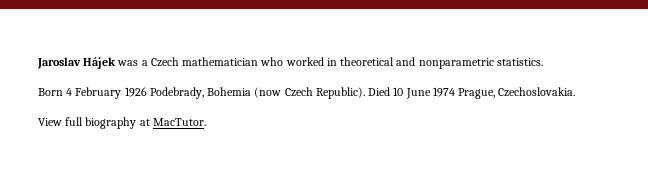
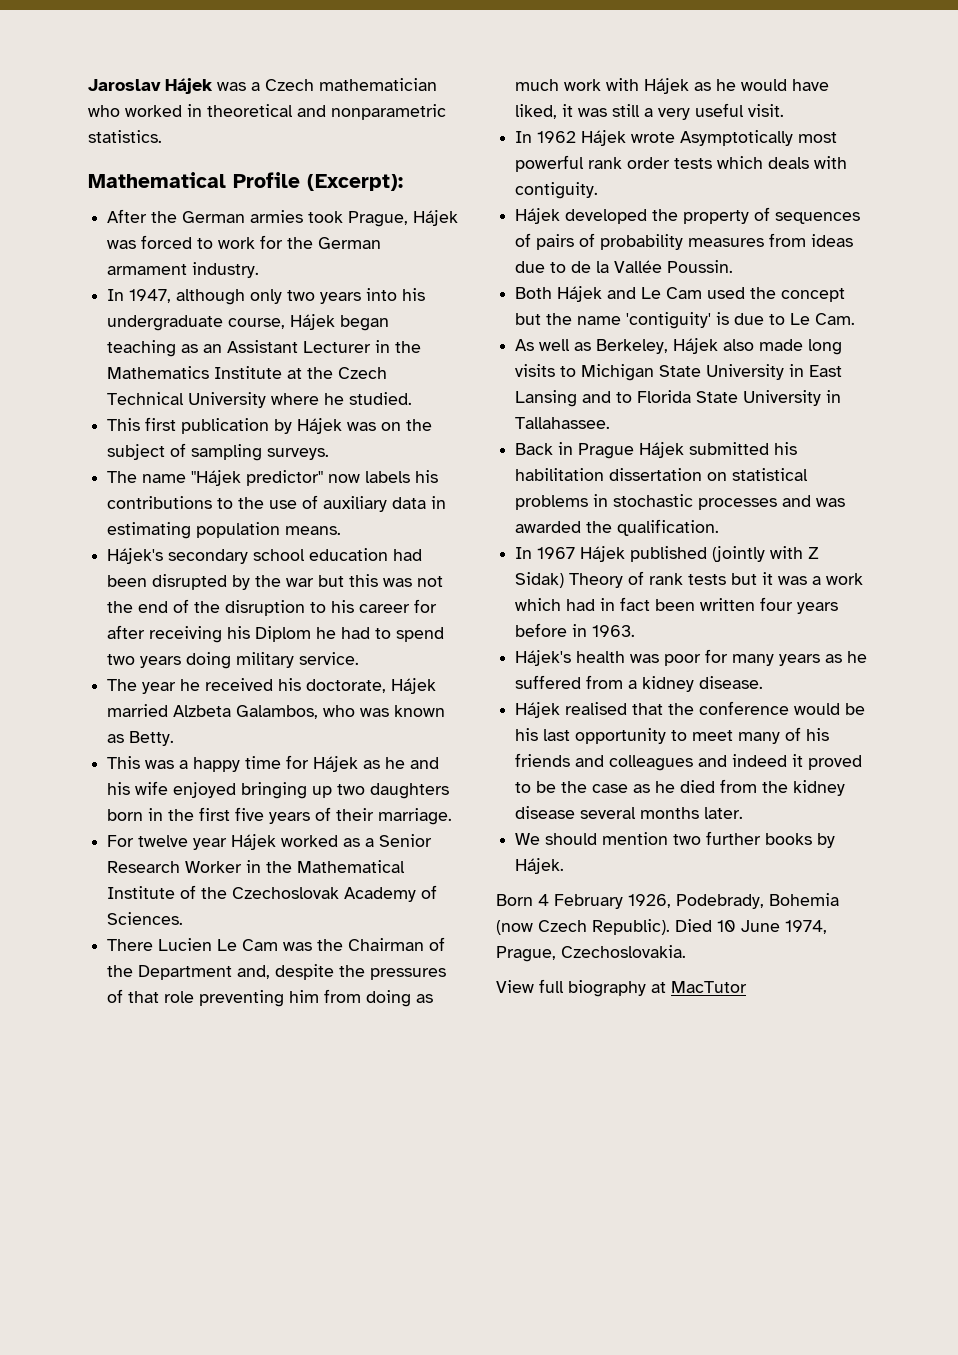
(543, 62) none -> [88,172,403,191] [107,209,459,227] [107,235,382,249] [107,262,260,278] [107,288,426,305] [107,314,390,331] [107,340,422,357] [107,366,388,379] [107,392,413,408] [107,417,433,434] [107,443,330,461] [107,470,439,486] [107,495,447,512] [107,522,342,539] [107,548,423,564] [107,574,444,590] [107,599,438,616] [107,625,445,643] [107,652,360,669] [107,678,437,694] [107,704,446,719] [107,731,175,746] [107,755,440,772] [107,781,450,799] [107,807,453,825] [107,834,433,850] [107,860,406,873] [107,885,438,902] [107,912,184,925] [107,937,446,951] [107,964,447,980] [107,989,434,1007] [515,78,830,94] [515,103,785,120] [515,130,838,146] [515,155,848,172] [515,182,599,199] [515,207,861,224] [515,233,854,250] [515,260,734,273] [515,286,846,302] [515,312,856,329] [515,338,843,355] [515,364,843,381] [515,390,842,407] [515,417,611,429] [515,442,798,459] [515,468,809,481] [515,494,846,510] [515,519,720,536] [515,546,820,562] [515,571,864,588] [515,597,839,614] [515,623,636,637] [515,649,868,666] [515,675,764,692] [515,701,866,718] [515,727,830,744] [515,753,863,771] [515,779,846,796] [515,806,744,819] [515,831,836,848] [515,858,565,874] // Mathematical Profile (Excerpt): // After the German armies took Prague, Hájek was forced to work for the German armament industry. // In 1947, although only two years into his undergraduate course, Hájek began teaching as an Assistant Lecturer in the Mathematics Institute at the Czech Technical University where he studied. // This first publication by Hájek was on the subject of sampling surveys. // The name "Hájek predictor" now labels his contributions to the use of auxiliary data in estimating population means. // Hájek's secondary school education had been disrupted by the war but this was not the end of the disruption to his career for after receiving his Diplom he had to spend two years doing military service. // The year he received his doctorate, Hájek married Alzbeta Galambos, who was known as Betty. // This was a happy time for Hájek as he and his wife enjoyed bringing up two daughters born in the first five years of their marriage. // For twelve year Hájek worked as a Senior Research Worker in the Mathematical Institute of the Czechoslovak Academy of Sciences. // There Lucien Le Cam was the Chairman of the Department and, despite the pressures of that role preventing him from doing as much work with Hájek as he would have liked, it was still a very useful visit. // In 1962 Hájek wrote Asymptotically most powerful rank order tests which deals with contiguity. // Hájek developed the property of sequences of pairs of probability measures from ideas due to de la Vallée Poussin. // Both Hájek and Le Cam used the concept but the name 'contiguity' is due to Le Cam. // As well as Berkeley, Hájek also made long visits to Michigan State University in East Lansing and to Florida State University in Tallahassee. // Back in Prague Hájek submitted his habilitation dissertation on statistical problems in stochastic processes and was awarded the qualification. // In 1967 Hájek published (jointly with Z Sidak) Theory of rank tests but it was a work which had in fact been written four years before in 1963. // Hájek's health was poor for many years as he suffered from a kidney disease. // Hájek realised that the conference would be his last opportunity to meet many of his friends and colleagues and indeed it proved to be the case as he died from the kidney disease several months later. // We should mention two further books by Hájek.
[124,87,147,97] 1926 -> [628,894,671,908] 1926,
[432,87,455,97] 1974 -> [785,920,827,934] 1974,
[152,118,206,126] MacTutor. -> [671,981,747,993] MacTutor

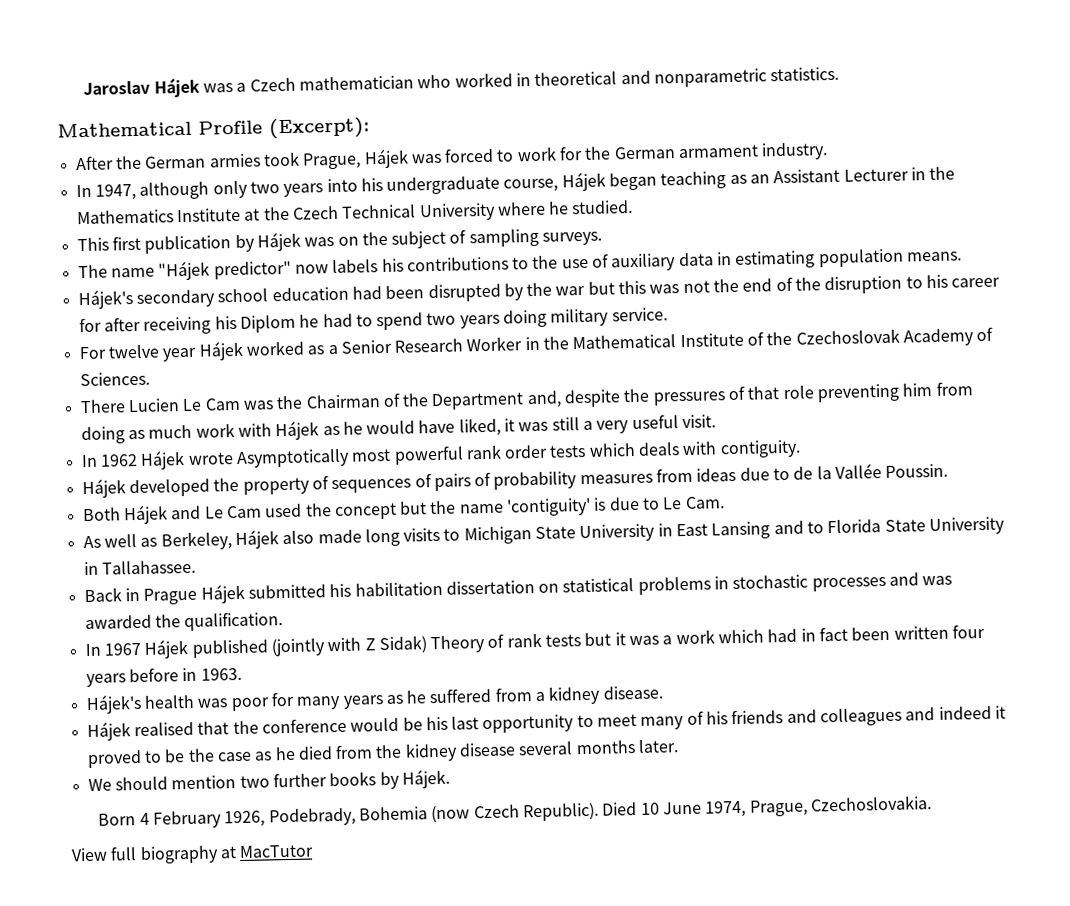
[107,678,437,694] [107,704,446,719] [107,731,175,746] [107,755,440,772] [107,781,450,799] [107,807,453,825] // The year he received his doctorate, Hájek married Alzbeta Galambos, who was known as Betty. // This was a happy time for Hájek as he and his wife enjoyed bringing up two daughters born in the first five years of their marriage. -> (668, 314) none

